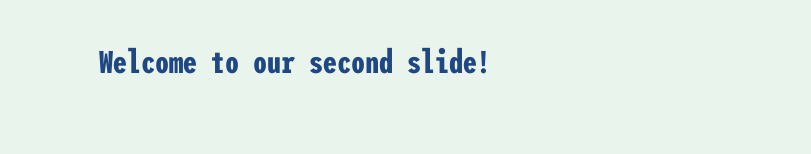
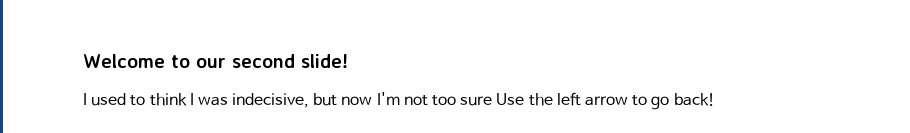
(491, 60) none -> [83,92,715,110] // I used to think I was indecisive, but now I'm not too sure Use the left arrow to go back!

